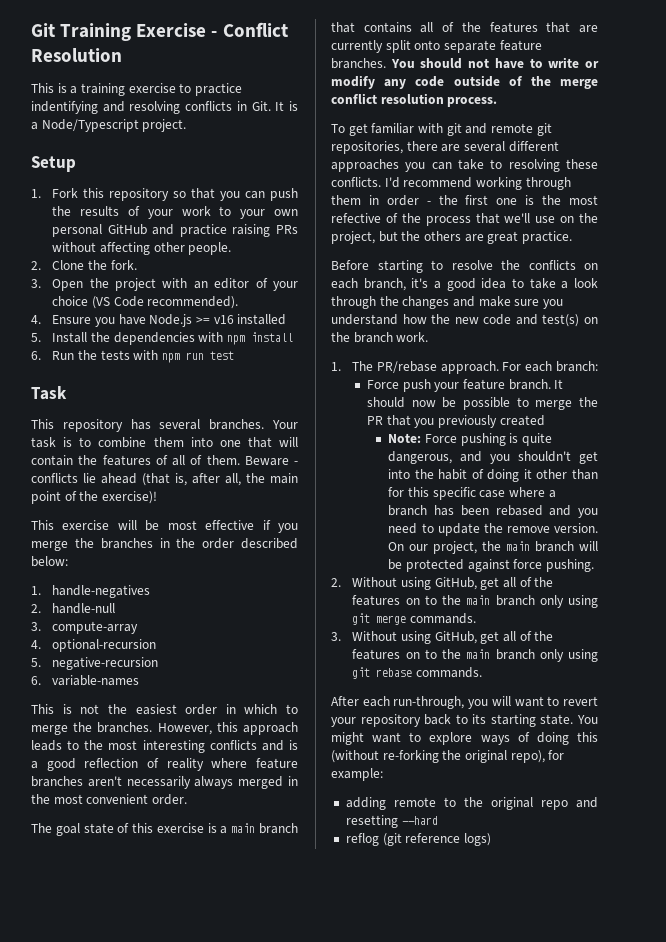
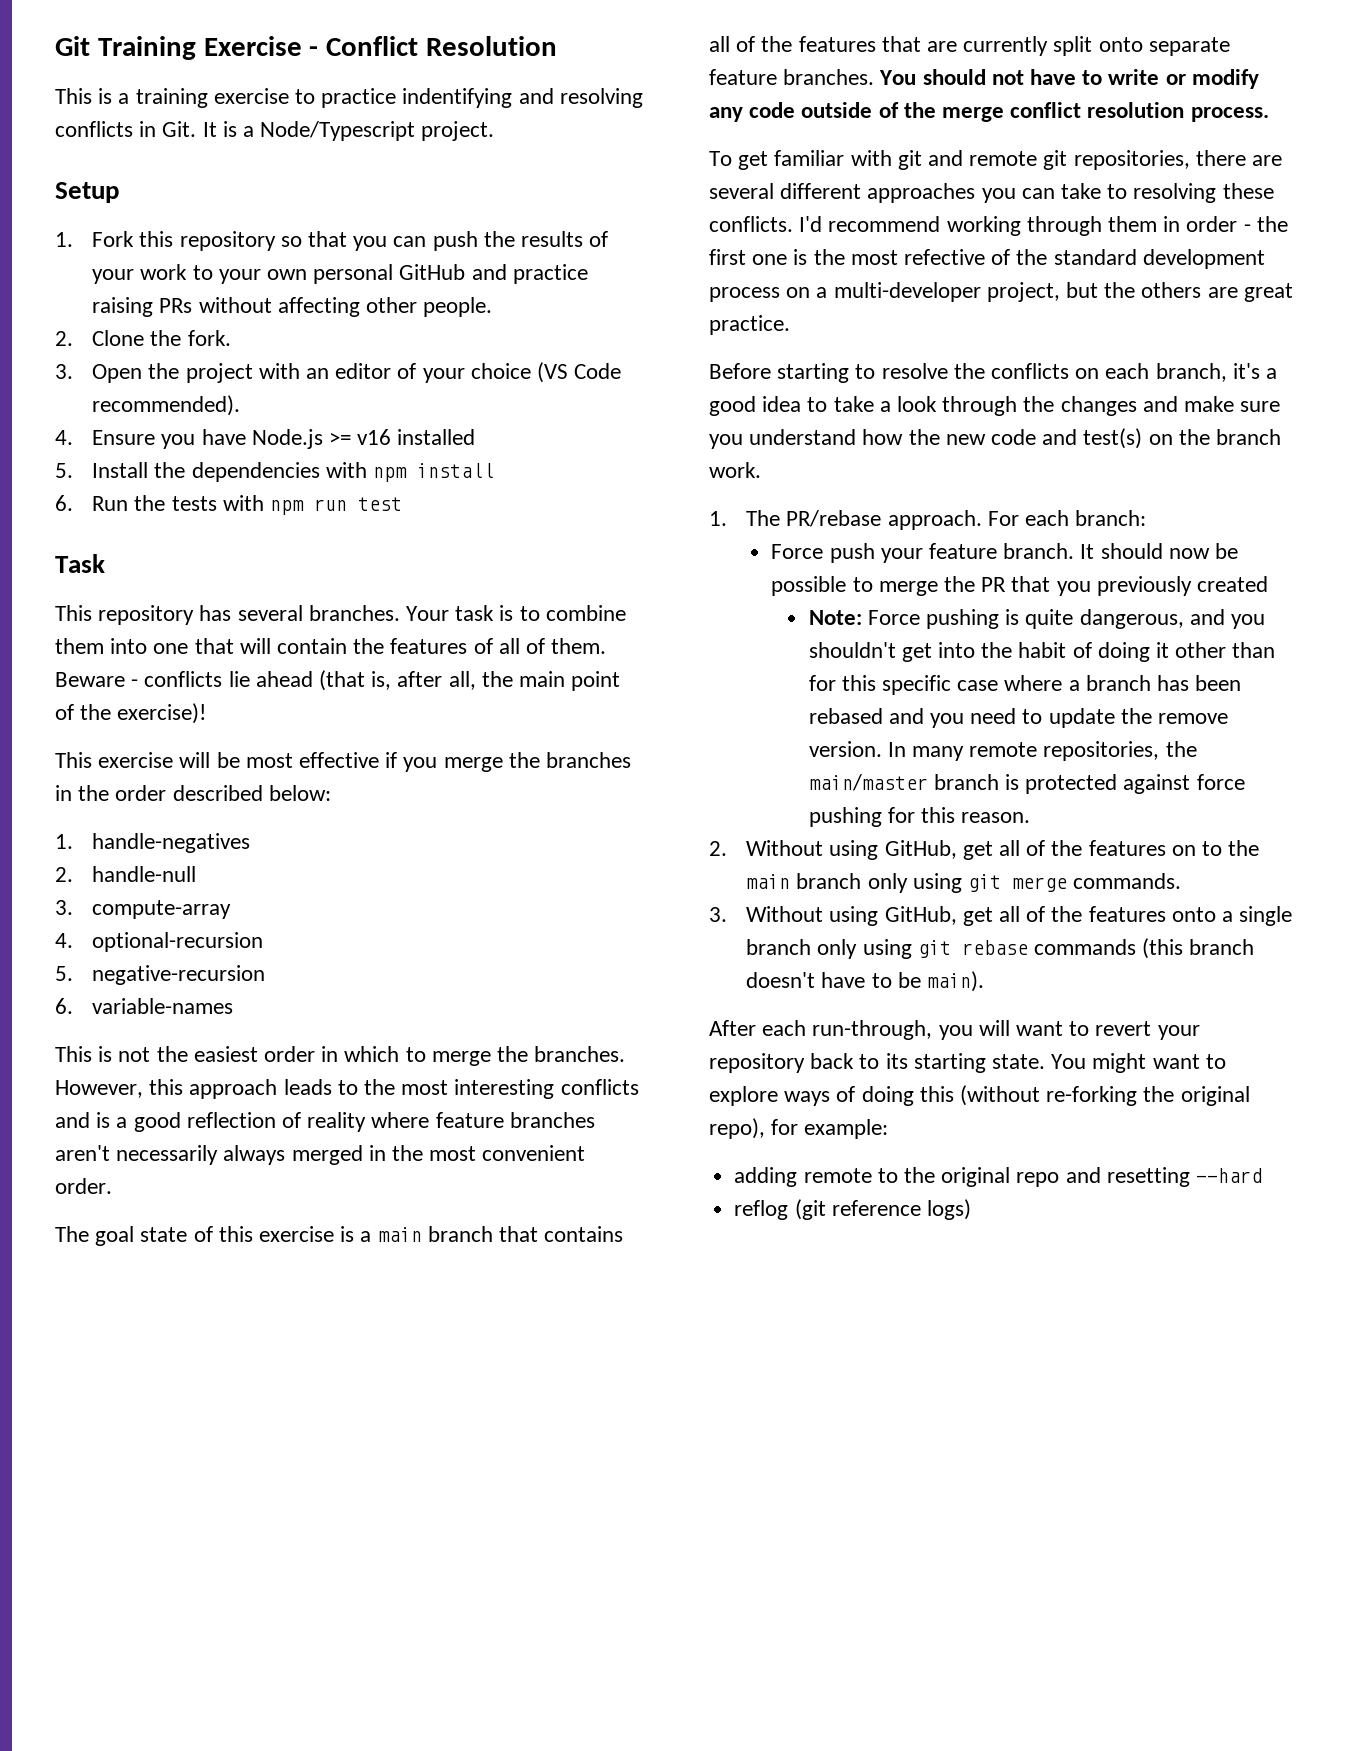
[425,213,598,226] process that we'll use on the -> [1053,249,1265,269] [709,282,981,302] standard development process on a multi-developer
[388,541,598,554] [388,559,594,572] On our project, the main branch will be protected against force pushing. -> [887,741,1197,761] [808,774,1245,794] [808,807,1031,827] In many remote repositories, the main/master branch is protected against force pushing for this reason.
[405,649,491,659] on to the main -> [1171,906,1293,926] onto a single
[415,667,482,678] commands. -> [1033,938,1255,959] [746,971,984,992] commands (this branch doesn't have to be main).

